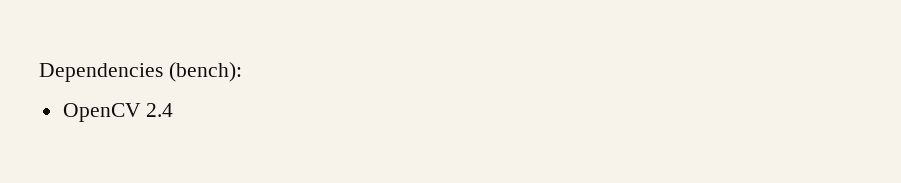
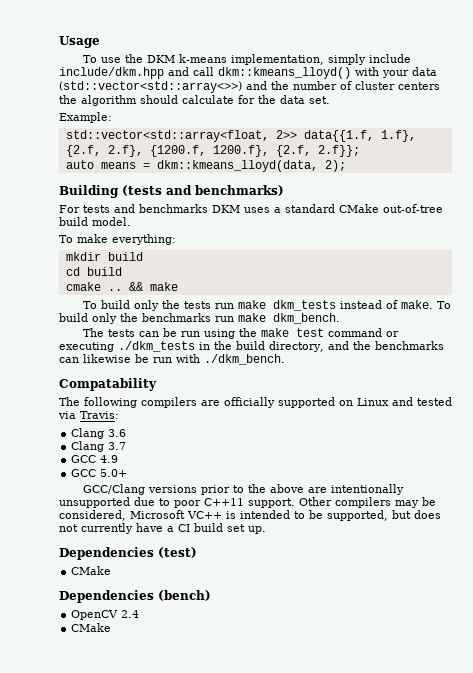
[39,62,242,82] Dependencies (bench): -> [59,36,100,48] [83,54,412,65] [59,67,437,79] [59,81,440,93] [59,95,330,106] [59,112,112,123] [65,130,416,142] [65,145,360,157] [65,160,346,172] [59,185,284,198] [59,204,443,213] [59,217,131,226] [59,234,176,245] [65,252,143,261] [65,267,122,276] [65,282,178,291] [83,300,452,311] [59,313,340,324] [83,328,400,339] [59,341,444,352] [59,354,285,365] [59,378,157,391] [59,397,452,408] [58,411,119,419] [71,428,127,439] [71,441,127,452] [71,455,119,463] [71,469,128,477] [83,484,405,495] [59,497,436,508] [59,510,441,521] [59,523,266,534] [59,547,197,560] [71,566,112,575] [59,590,211,603] Usage // To use the DKM k-means implementation, simply include include/dkm.hpp and call dkm::kmeans_lloyd() with your data (std::vector<std::array<>>) and the number of cluster centers the algorithm should calculate for the data set. // Example: // std::vector<std::array<float, 2>> data{{1.f, 1.f}, {2.f, 2.f}, {1200.f, 1200.f}, {2.f, 2.f}}; // auto means = dkm::kmeans_lloyd(data, 2); // Building (tests and benchmarks) // For tests and benchmarks DKM uses a standard CMake out-of-tree build model. // To make everything: // mkdir build // cd build // cmake .. && make // To build only the tests run make dkm_tests instead of make. To build only the benchmarks run make dkm_bench. // The tests can be run using the make test command or executing ./dkm_tests in the build directory, and the benchmarks can likewise be run with ./dkm_bench. // Compatability // The following compilers are officially supported on Linux and tested via Travis: // Clang 3.6 // Clang 3.7 // GCC 4.9 // GCC 5.0+ // GCC/Clang versions prior to the above are intentionally unsupported due to poor C++11 support. Other compilers may be considered, Microsoft VC++ is intended to be supported, but does not currently have a CI build set up. // Dependencies (test) // CMake // Dependencies (bench)
(174, 110) none -> [71,623,112,632] // CMake

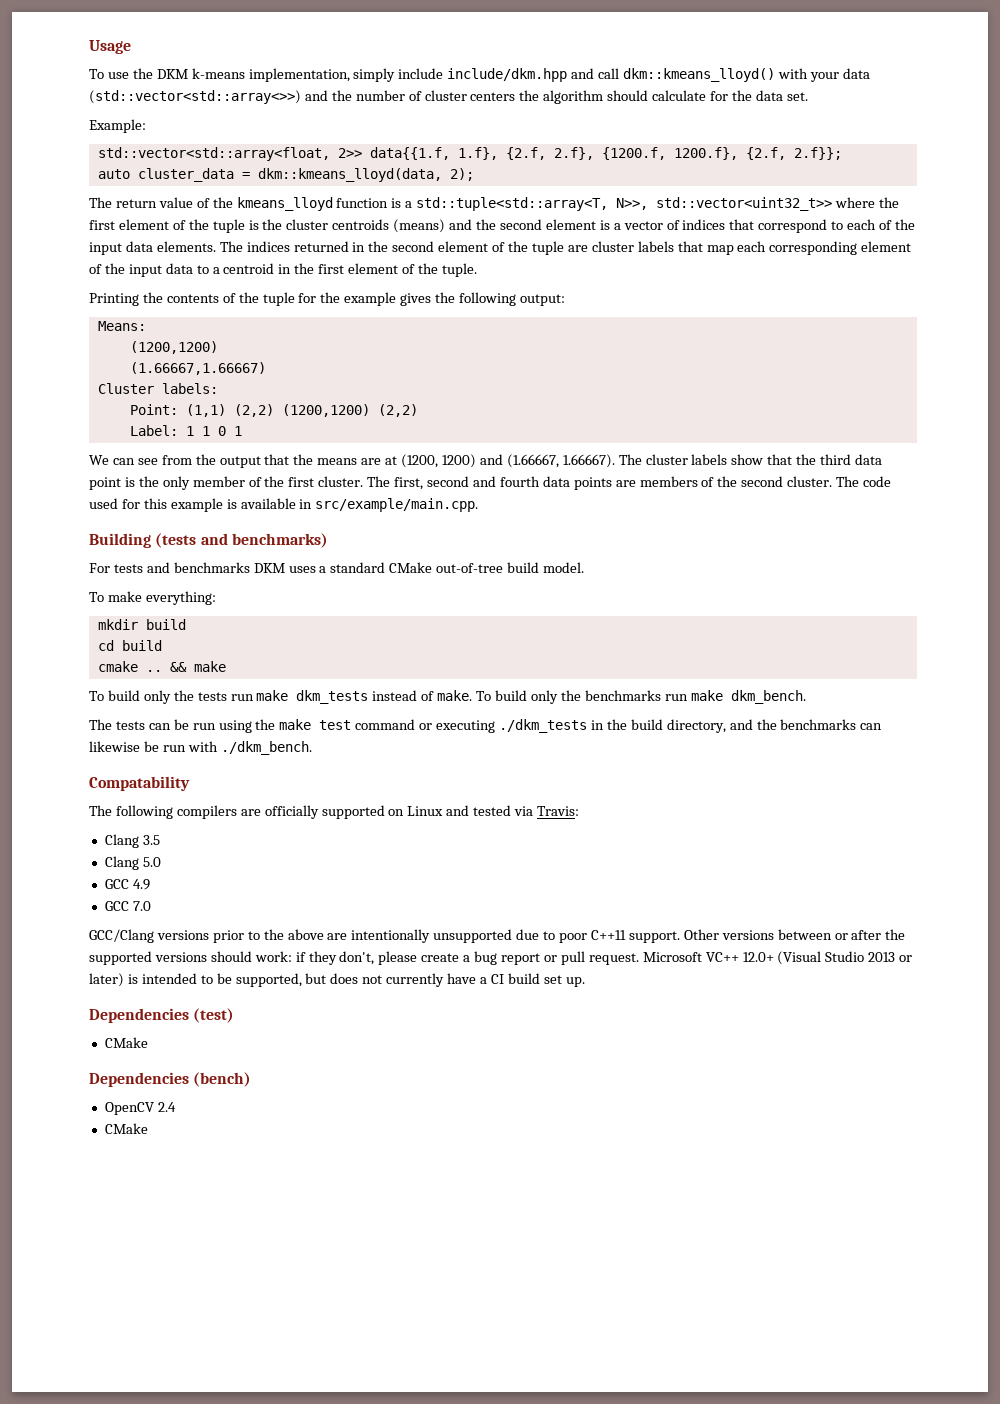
[100,162,136,169] means -> [137,168,234,182] cluster_data
(346, 166) none -> [89,197,900,211] [89,219,915,233] [89,241,912,255] [89,263,477,277] [89,292,565,306] [97,321,146,331] [129,341,218,354] [129,362,266,375] [97,383,218,394] [129,404,418,417] [129,425,242,436] [89,454,883,468] [89,476,892,490] [89,498,479,512] // The return value of the kmeans_lloyd function is a std::tuple<std::array<T, N>>, std::vector<uint32_t>> where the first element of the tuple is the cluster centroids (means) and the second element is a vector of indices that correspond to each of the input data elements. The indices returned in the second element of the tuple are cluster labels that map each corresponding element of the input data to a centroid in the first element of the tuple. // Printing the contents of the tuple for the example gives the following output: // Means: // (1200,1200) // (1.66667,1.66667) // Cluster labels: // Point: (1,1) (2,2) (1200,1200) (2,2) // Label: 1 1 0 1 // We can see from the output that the means are at (1200, 1200) and (1.66667, 1.66667). The cluster labels show that the third data point is the only member of the first cluster. The first, second and fourth data points are members of the second cluster. The code used for this example is available in src/example/main.cpp.
[108,429,127,437] [71,441,127,452] 3.6 // Clang 3.7 -> [142,835,160,845] [104,856,161,870] 3.5 // Clang 5.0
[100,469,128,477] 5.0+ -> [132,901,151,911] 7.0
[335,497,436,508] [59,510,222,521] compilers may be considered, Microsoft VC++ -> [721,929,906,940] [89,951,913,965] [89,973,124,987] versions between or after the supported versions should work: if they don't, please create a bug report or pull request. Microsoft VC++ 12.0+ (Visual Studio 2013 or later)

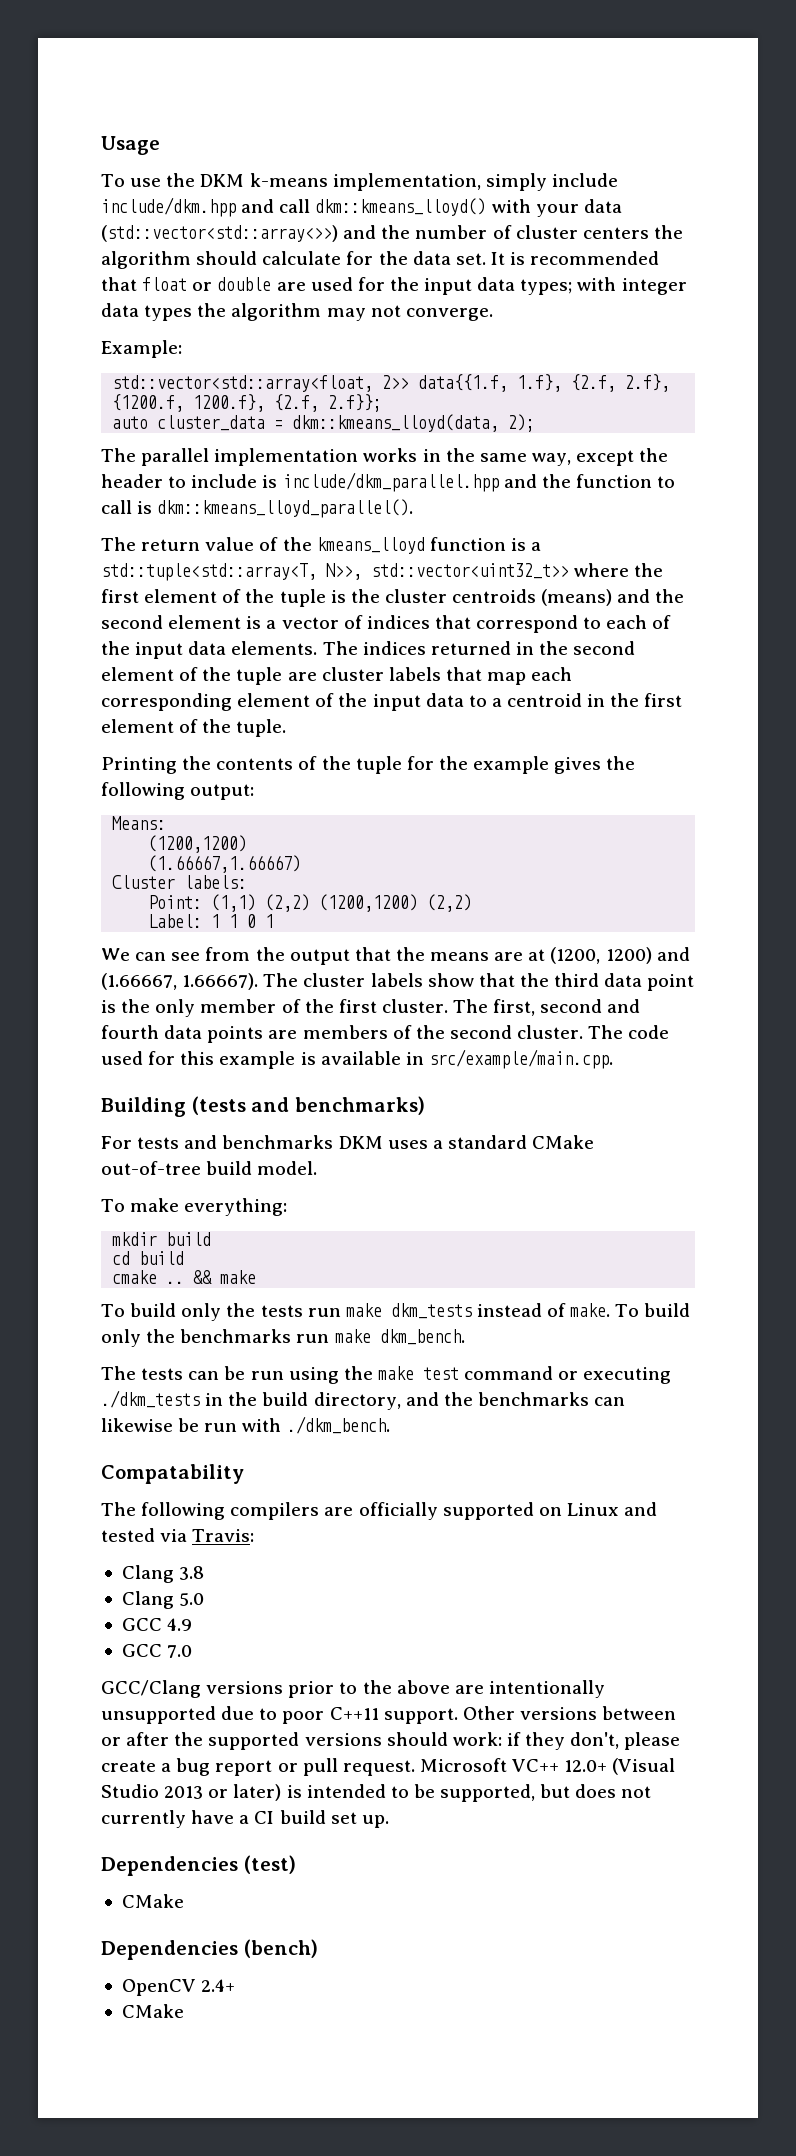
(808, 96) none -> [490,251,660,265] [101,277,687,295] [101,303,493,321] It is recommended that float or double are used for the input data types; with integer data types the algorithm may not converge.
(474, 174) none -> [101,448,669,466] [101,472,676,492] [101,499,414,518] // The parallel implementation works in the same way, except the header to include is include/dkm_parallel.hpp and the function to call is dkm::kmeans_lloyd_parallel().
[142,835,160,845] 3.5 -> [179,1566,205,1580] 3.8
[157,1102,176,1112] 2.4 -> [201,1979,236,1992] 2.4+

